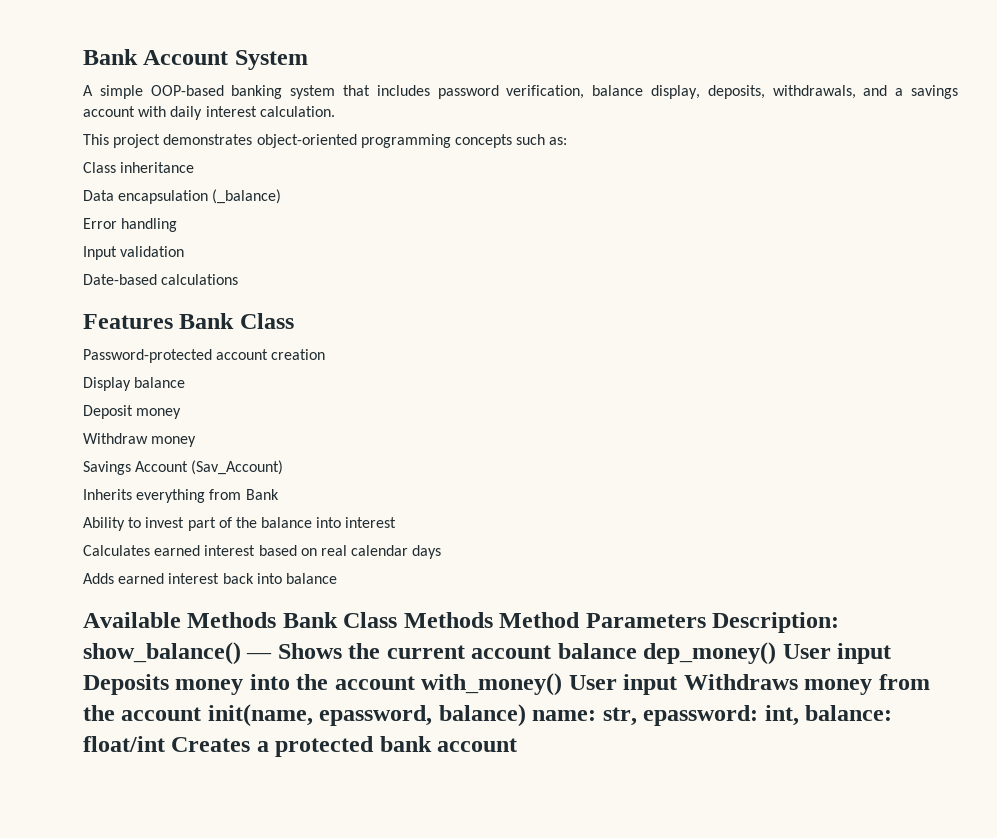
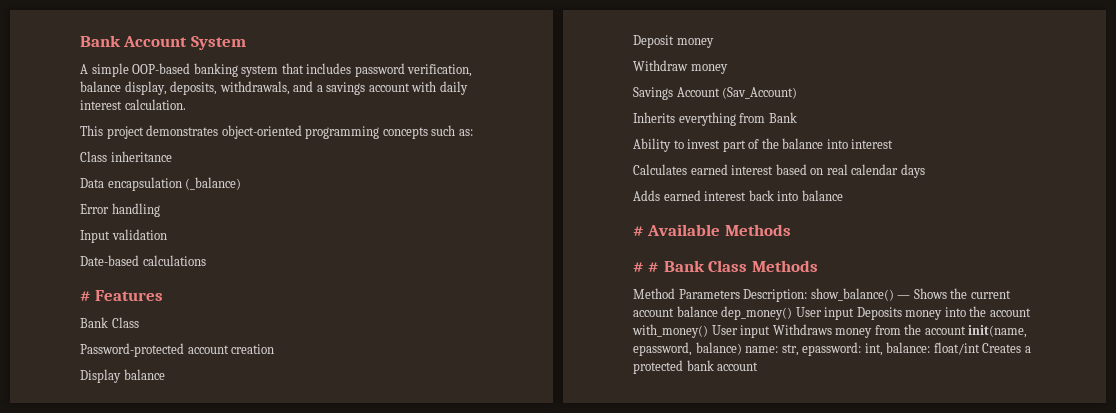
(239, 279) none -> [80,291,91,301] #
(173, 321) none -> (164, 295) //
(337, 578) none -> [633,226,644,236] #
(277, 620) none -> [633,262,660,272] // # #
(493, 620) none -> (818, 266) //

